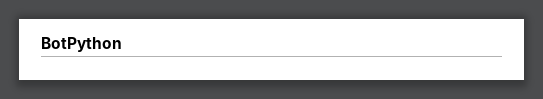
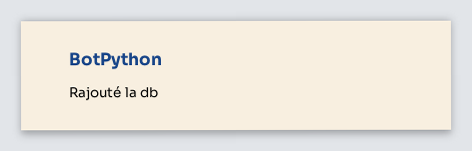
(122, 44) none -> [69,86,160,101] // Rajouté la db

